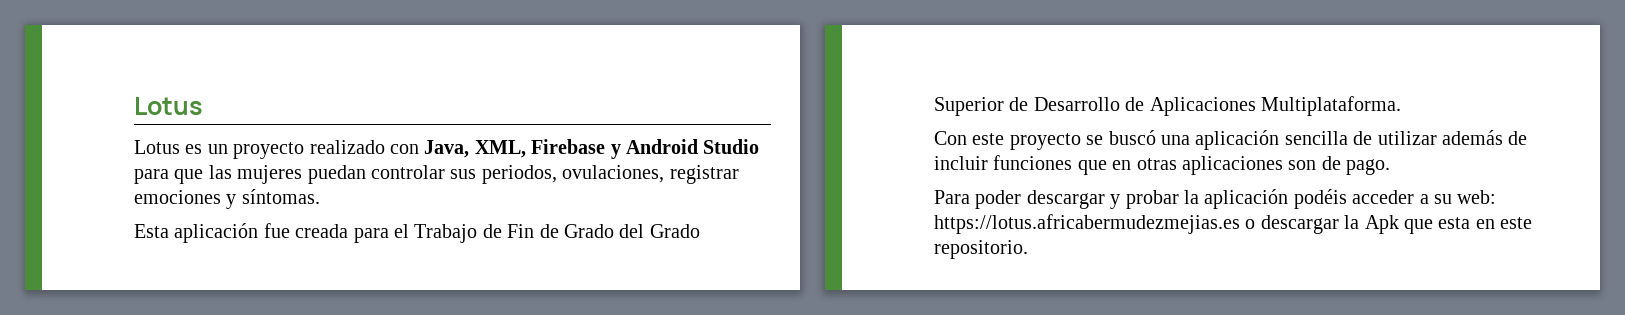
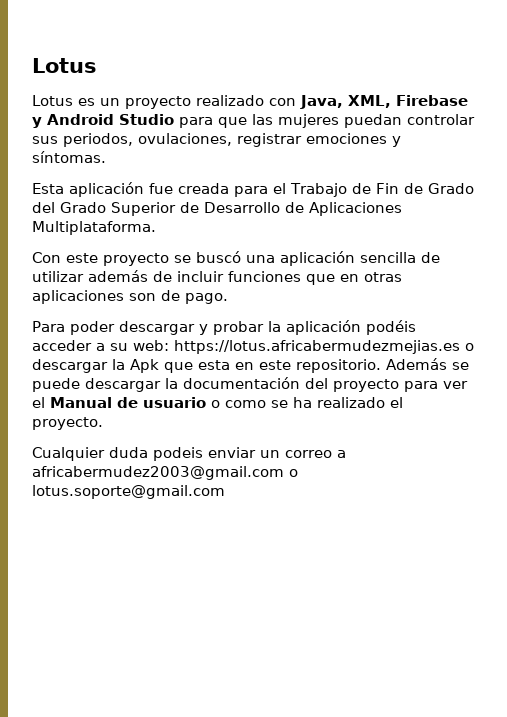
(1028, 249) none -> [386,358,469,370] [32,377,468,392] [32,397,403,408] [32,417,103,430] [32,447,346,461] [32,466,298,480] [32,485,225,499] Además se puede descargar la documentación del proyecto para ver el Manual de usuario o como se ha realizado el proyecto. // Cualquier duda podeis enviar un correo a africabermudez2003@gmail.com o lotus.soporte@gmail.com

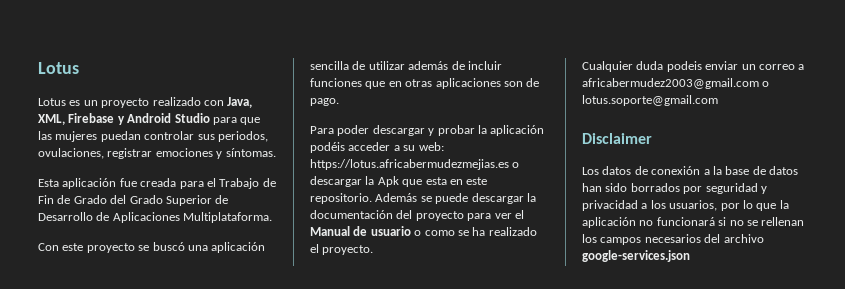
(225, 492) none -> [582,133,652,144] [582,166,798,175] [582,183,767,194] [582,200,789,211] [582,217,805,228] [582,234,764,245] [582,250,690,262] // Disclaimer // Los datos de conexión a la base de datos han sido borrados por seguridad y privacidad a los usuarios, por lo que la aplicación no funcionará si no se rellenan los campos necesarios del archivo google-services.json

